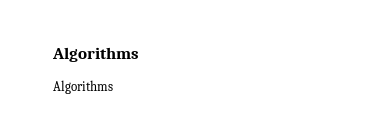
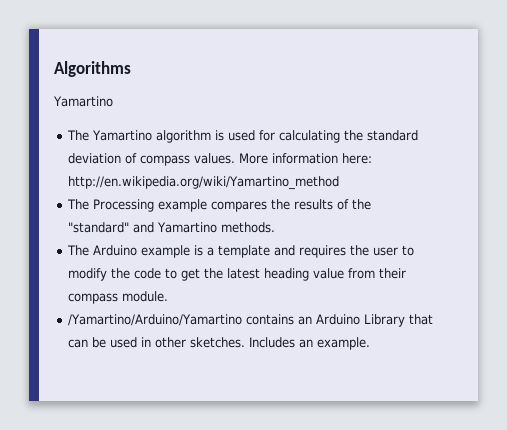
[53,80,113,94] Algorithms -> [53,96,113,107] [67,130,419,143] [68,153,373,166] [68,176,340,190] [67,199,372,212] [68,222,276,233] [67,245,415,258] [68,268,407,281] [68,291,169,304] [68,314,434,327] [68,337,371,350] Yamartino // The Yamartino algorithm is used for calculating the standard deviation of compass values. More information here: http://en.wikipedia.org/wiki/Yamartino_method // The Processing example compares the results of the "standard" and Yamartino methods. // The Arduino example is a template and requires the user to modify the code to get the latest heading value from their compass module. // /Yamartino/Arduino/Yamartino contains an Arduino Library that can be used in other sketches. Includes an example.

